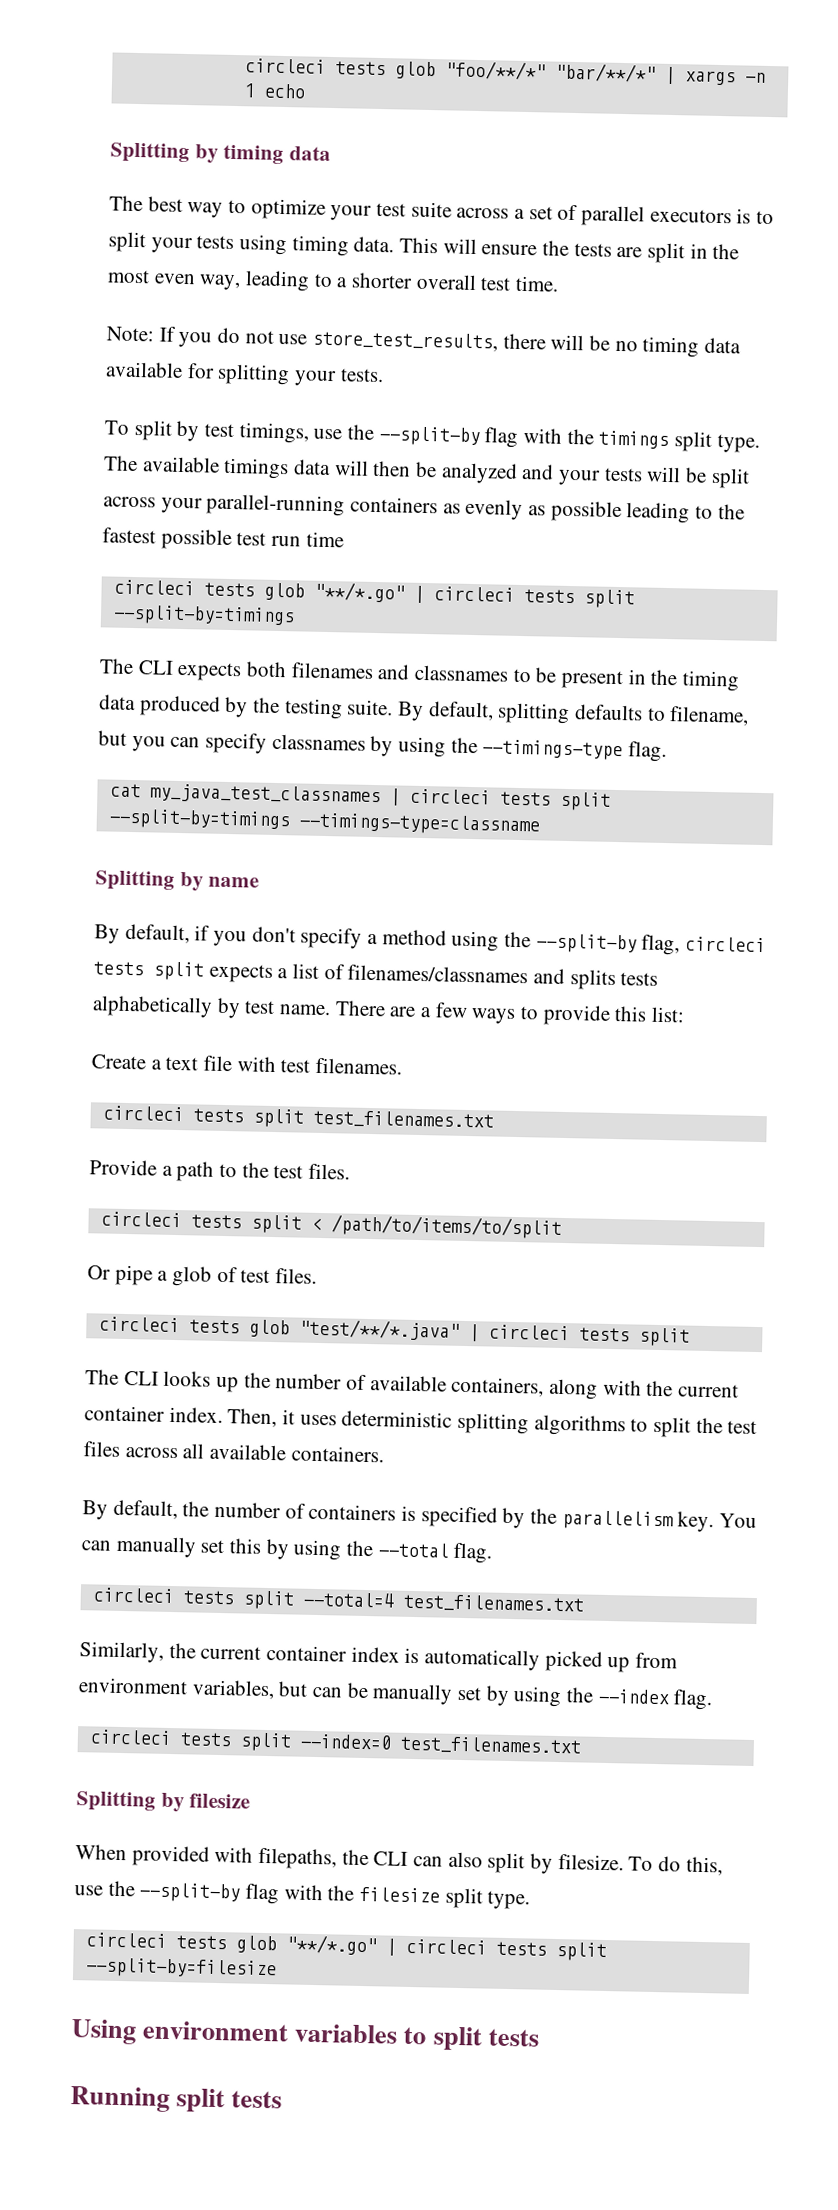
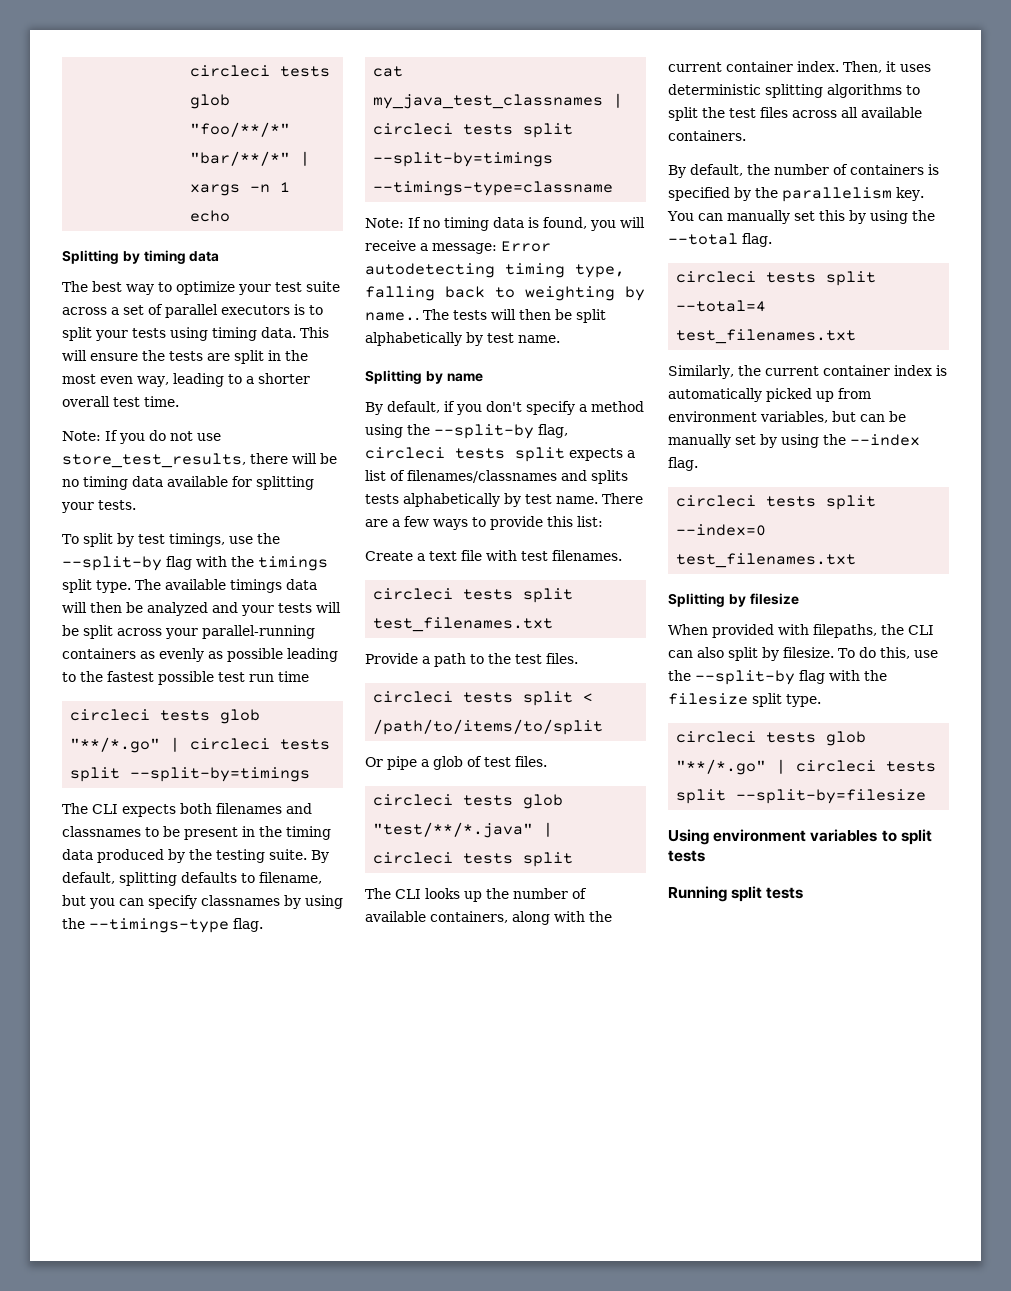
(540, 824) none -> [365,217,645,231] [365,240,551,254] [365,263,625,278] [365,286,645,301] [365,309,606,323] [365,332,560,346] // Note: If no timing data is found, you will receive a message: Error autodetecting timing type, falling back to weighting by name.. The tests will then be split alphabetically by test name.

